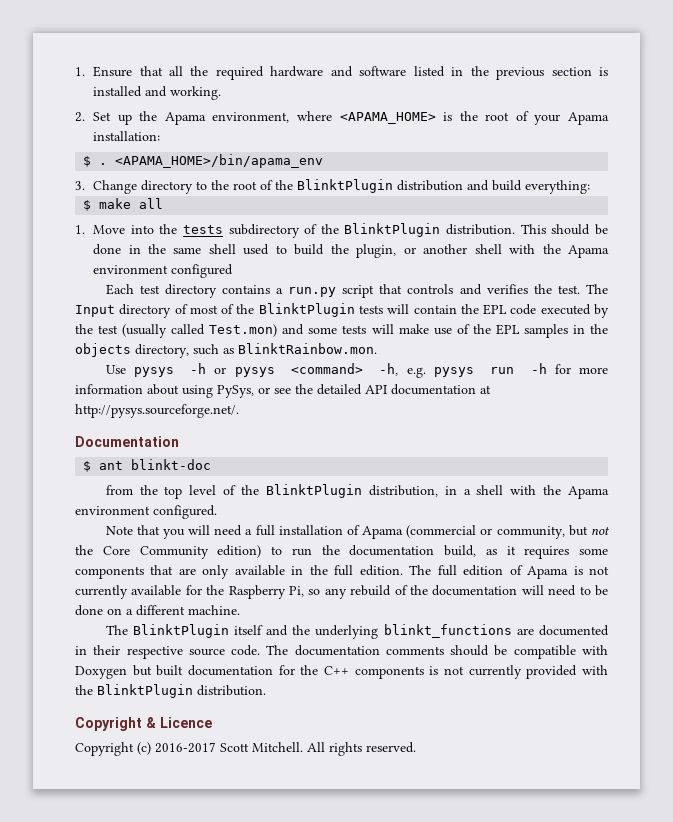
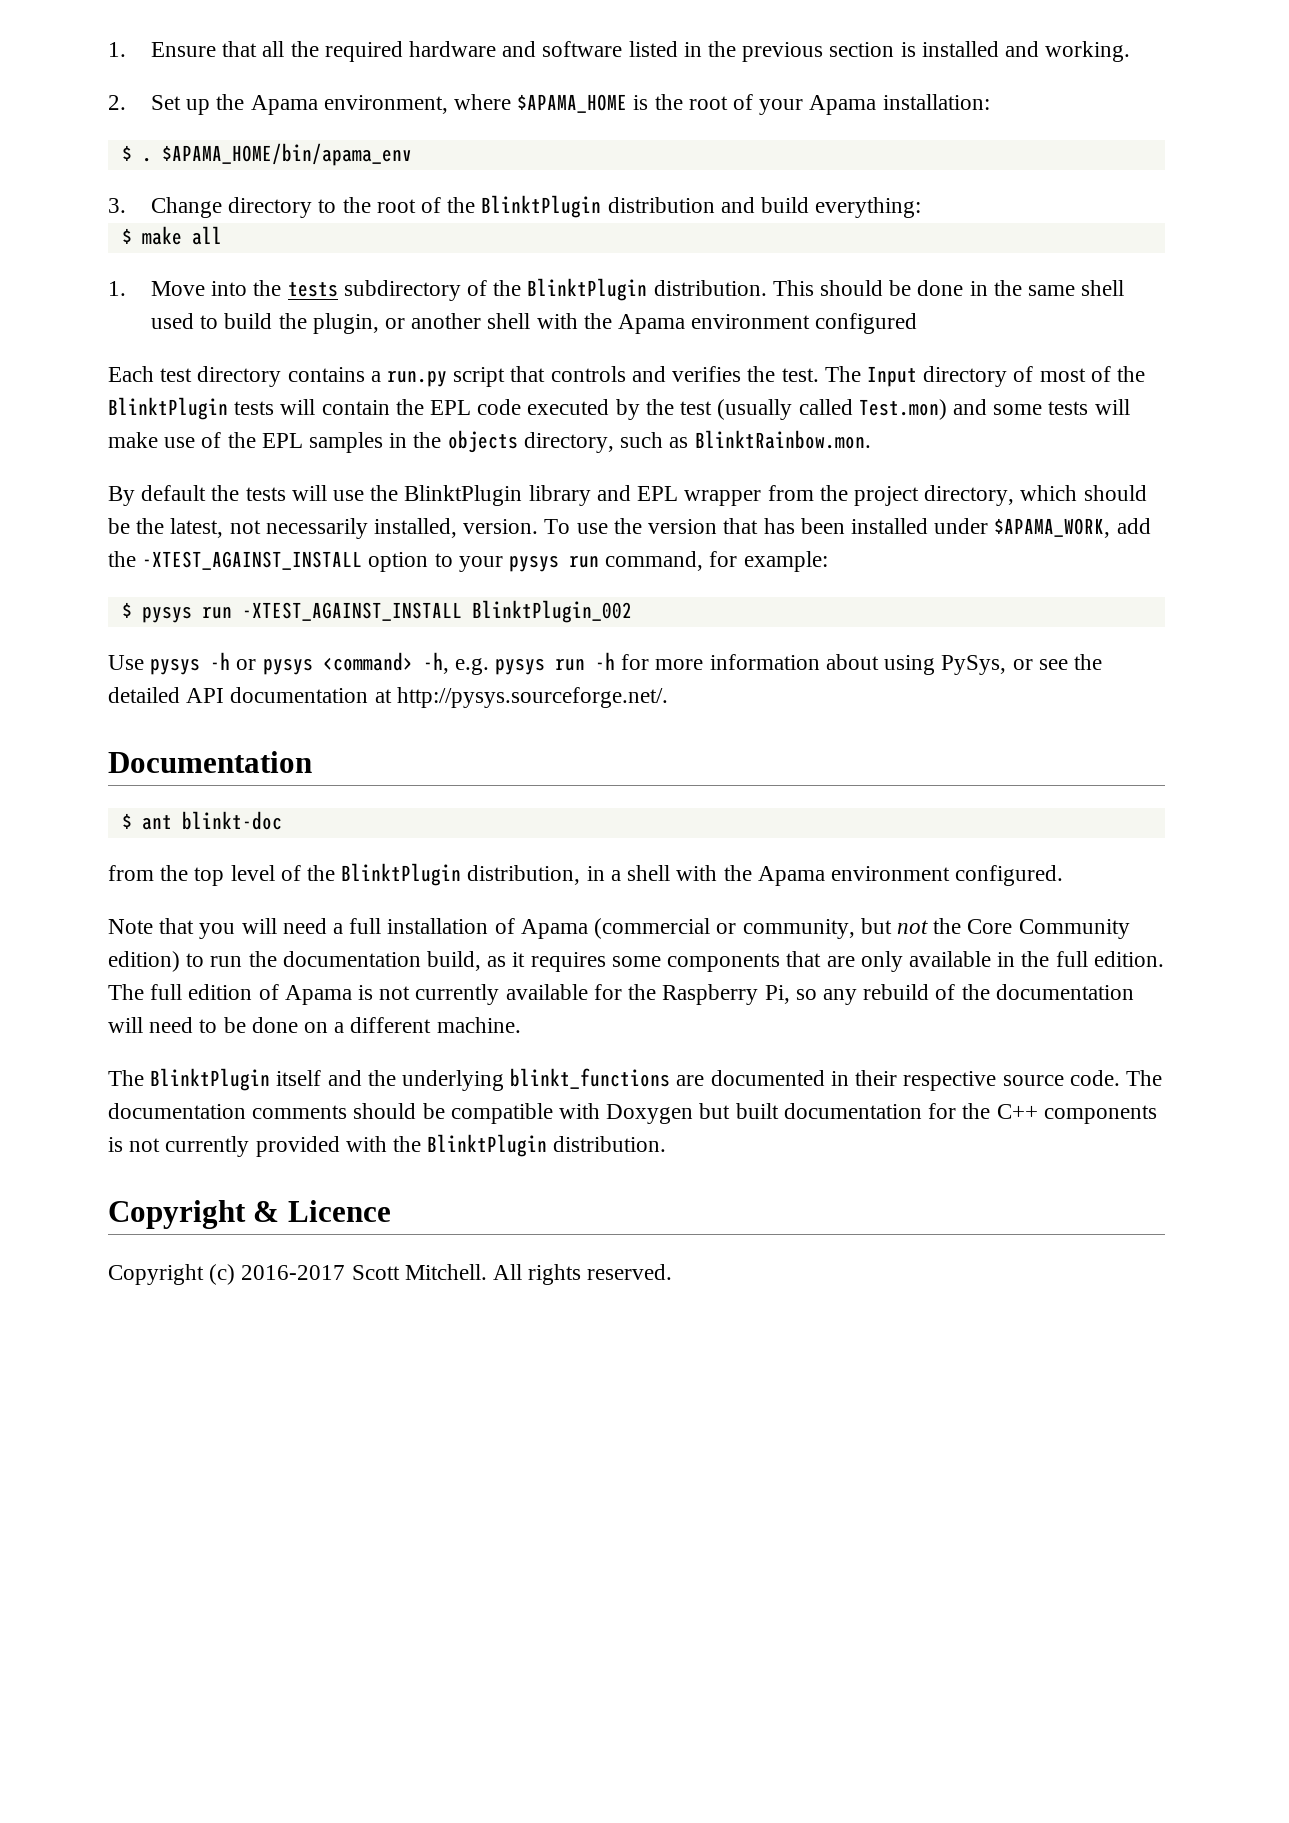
[339,112,436,124] <APAMA_HOME> -> [517,94,628,113] $APAMA_HOME
[115,154,324,168] <APAMA_HOME>/bin/apama_env -> [161,143,412,166] $APAMA_HOME/bin/apama_env
(377, 348) none -> [108,485,1147,506] [108,518,1151,539] [108,551,828,572] [121,600,632,623] // By default the tests will use the BlinktPlugin library and EPL wrapper from the project directory, which should be the latest, not necessarily installed, version. To use the version that has been installed under $APAMA_WORK, add the -XTEST_AGAINST_INSTALL option to your pysys run command, for example: // $ pysys run -XTEST_AGAINST_INSTALL BlinktPlugin_002

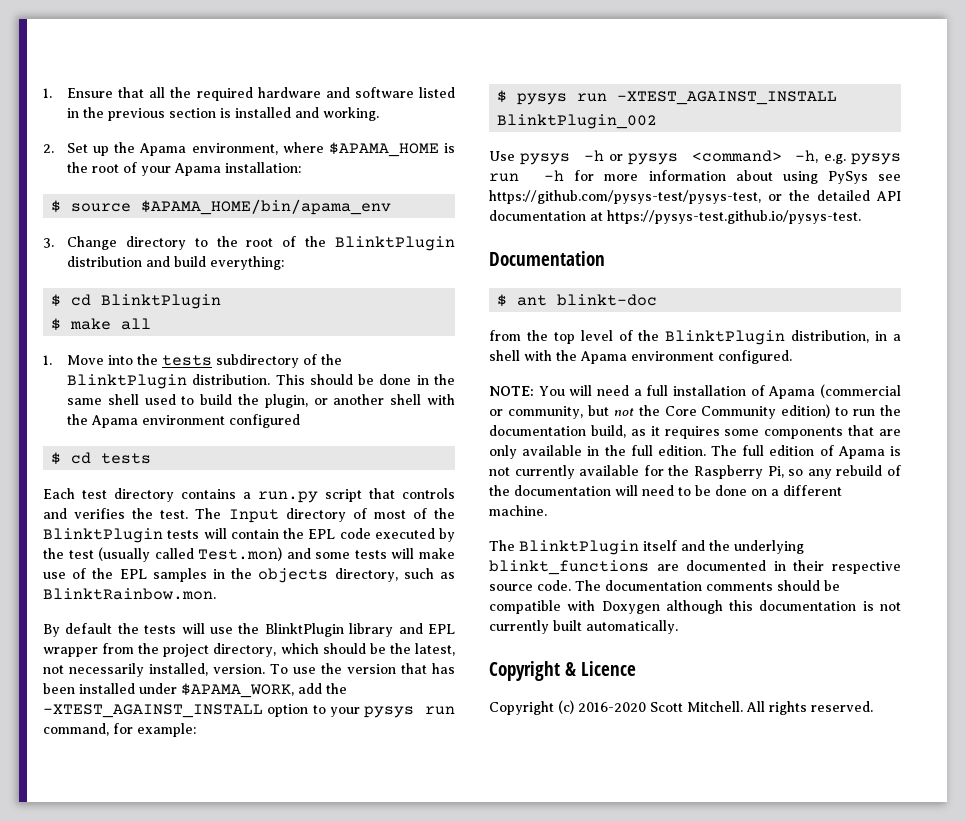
[141,157,152,162] . -> [71,203,132,212] source
(922, 207) none -> [51,294,222,309] // $ cd BlinktPlugin
(918, 323) none -> [51,452,152,465] // $ cd tests
[941,655,1068,675] PySys, or see -> [827,171,901,184] [489,190,782,204] PySys see https://github.com/pysys-test/pysys-test, or
[396,687,668,708] http://pysys.sourceforge.net/. -> [607,210,861,224] https://pysys-test.github.io/pysys-test.
[108,918,236,939] Note that you -> [489,386,565,396] NOTE: You
[699,1103,1157,1124] [108,1134,667,1157] but built documentation for the C++ components is not currently provided with the BlinktPlugin distribution. -> [665,600,901,614] [489,620,678,634] although this documentation is not currently built automatically.
[241,1265,346,1280] 2016-2017 -> [578,702,646,712] 2016-2020

